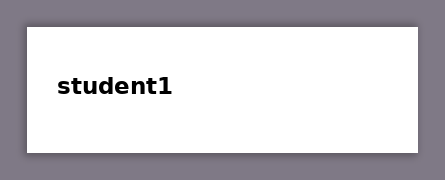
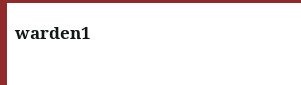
[57,77,173,94] student1 -> [14,27,91,39] warden1

